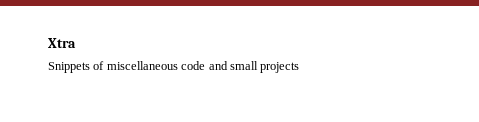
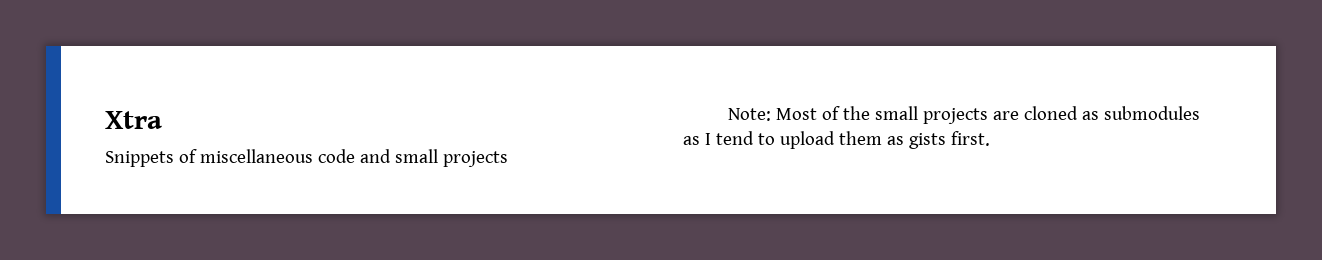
(300, 67) none -> [727,106,1200,124] [683,131,990,149] // Note: Most of the small projects are cloned as submodules as I tend to upload them as gists first.

